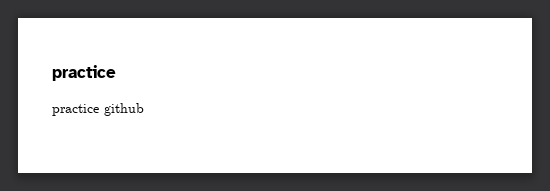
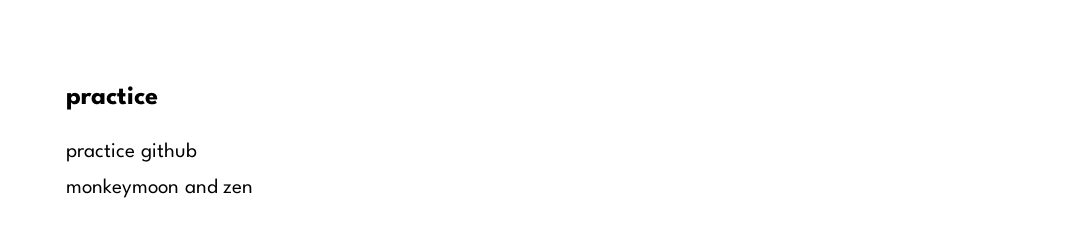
(144, 109) none -> [66,178,254,198] // monkeymoon and zen

